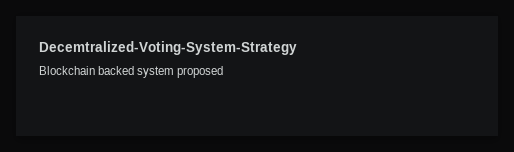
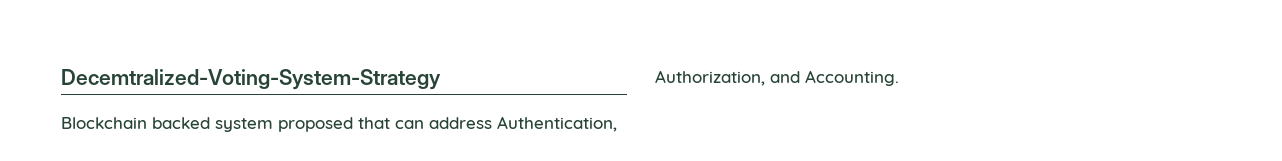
(224, 72) none -> [358,116,617,132] [655,70,899,86] that can address Authentication, Authorization, and Accounting.

